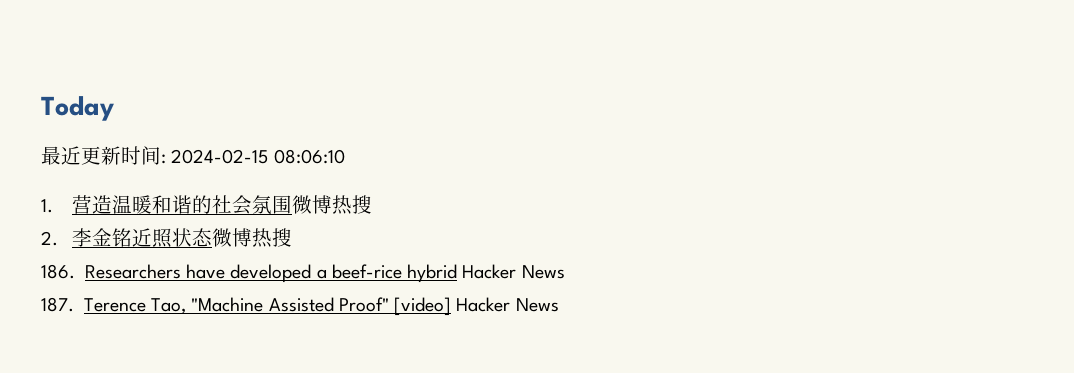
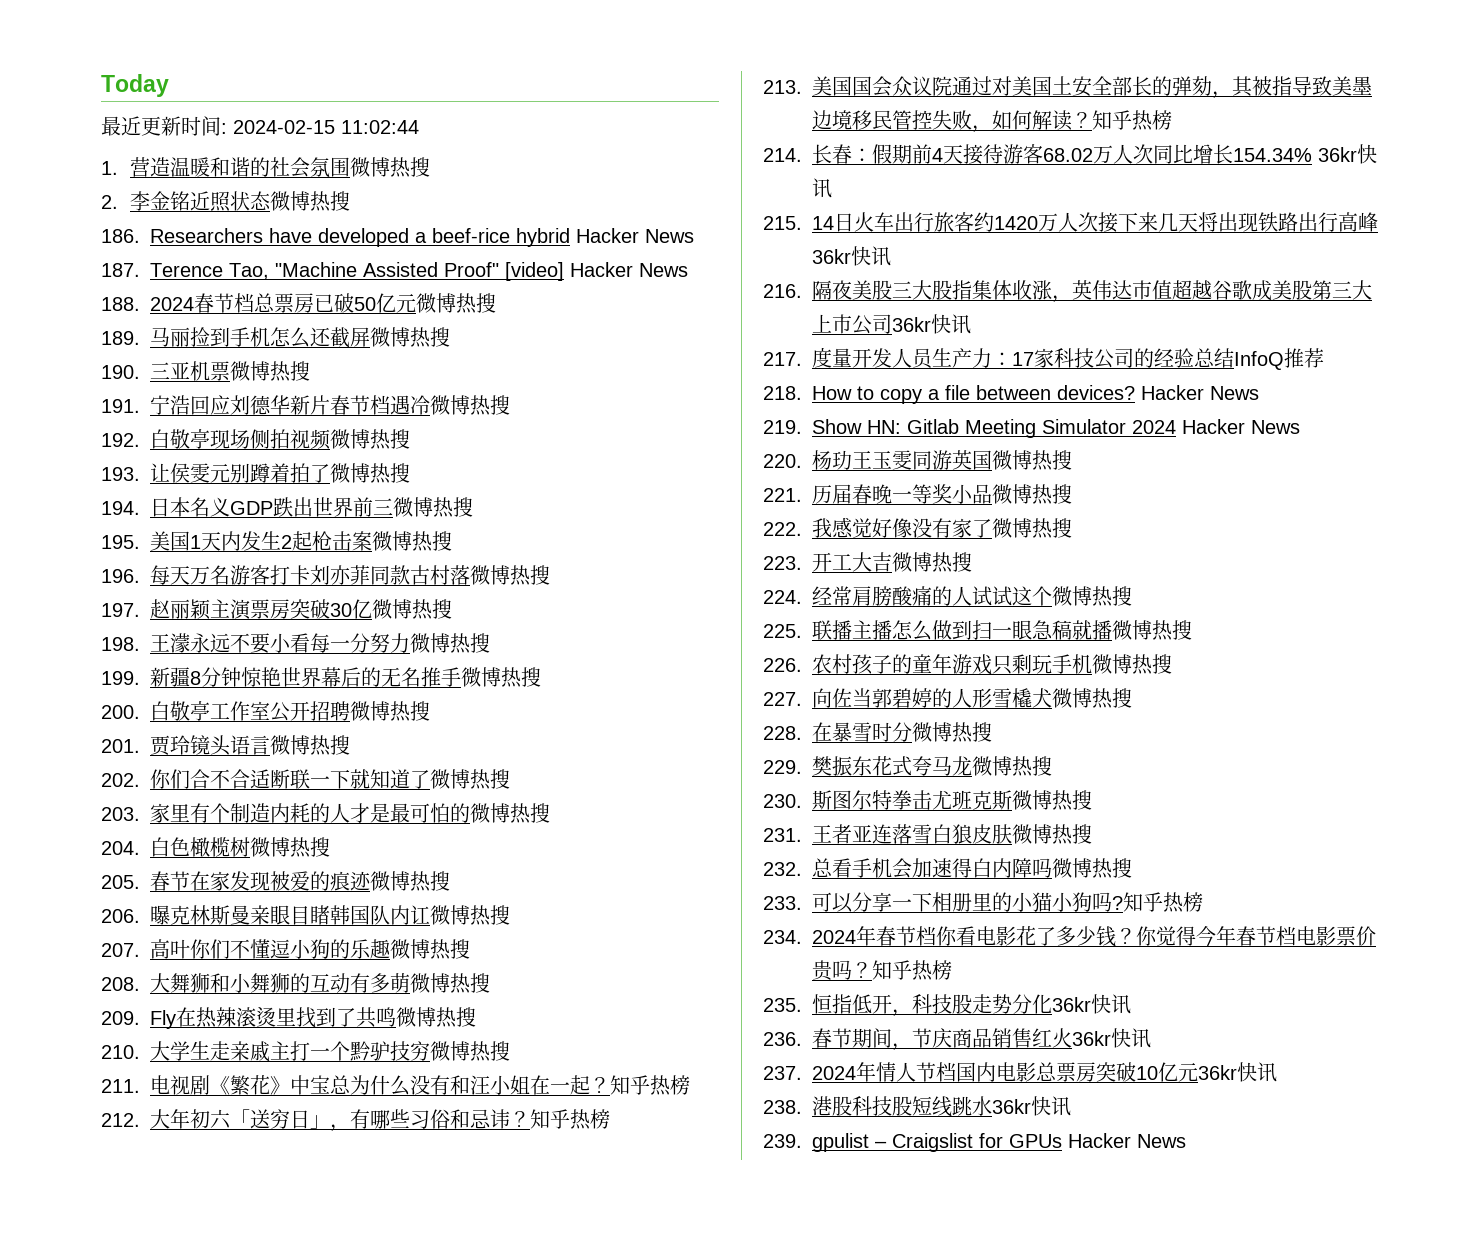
[273,149,345,164] 08:06:10 -> [341,120,419,134] 11:02:44
(559, 305) none -> [101,293,496,314] [101,327,450,348] [101,361,310,382] [101,395,510,416] [101,429,410,450] [101,463,410,484] [101,497,473,518] [101,531,452,552] [101,565,550,586] [101,599,452,620] [101,633,490,654] [101,667,541,688] [101,701,430,722] [101,735,350,756] [101,769,510,790] [101,803,550,824] [101,837,330,858] [101,871,450,892] [101,905,510,926] [101,939,470,960] [101,973,490,994] [101,1007,476,1029] [101,1041,510,1062] [101,1075,690,1096] [101,1109,610,1132] [763,76,1372,99] [812,110,1172,133] [763,144,1377,165] [812,178,832,198] [763,212,1378,233] [812,246,891,266] [763,280,1372,303] [812,314,971,335] [763,347,1324,370] [763,385,1259,404] [763,419,1300,438] [763,450,1072,471] [763,484,1072,505] [763,517,1072,539] [763,552,972,573] [763,586,1132,607] [763,620,1192,641] [763,654,1172,675] [763,688,1132,709] [763,722,992,743] [763,756,1052,777] [763,790,1092,811] [763,824,1092,845] [763,858,1132,879] [763,892,1203,913] [763,926,1376,947] [812,960,952,981] [763,994,1131,1017] [763,1028,1151,1051] [763,1062,1277,1082] [763,1096,1071,1117] [763,1133,1186,1152] // 188. 2024春节档总票房已破50亿元微博热搜 // 189.马丽捡到手机怎么还截屏微博热搜 // 190.三亚机票微博热搜 // 191.宁浩回应刘德华新片春节档遇冷微博热搜 // 192.白敬亭现场侧拍视频微博热搜 // 193.让侯雯元别蹲着拍了微博热搜 // 194.日本名义GDP跌出世界前三微博热搜 // 195.美国1天内发生2起枪击案微博热搜 // 196.每天万名游客打卡刘亦菲同款古村落微博热搜 // 197.赵丽颖主演票房突破30亿微博热搜 // 198.王濛永远不要小看每一分努力微博热搜 // 199.新疆8分钟惊艳世界幕后的无名推手微博热搜 // 200.白敬亭工作室公开招聘微博热搜 // 201.贾玲镜头语言微博热搜 // 202.你们合不合适断联一下就知道了微博热搜 // 203.家里有个制造内耗的人才是最可怕的微博热搜 // 204.白色橄榄树微博热搜 // 205.春节在家发现被爱的痕迹微博热搜 // 206.曝克林斯曼亲眼目睹韩国队内讧微博热搜 // 207.高叶你们不懂逗小狗的乐趣微博热搜 // 208.大舞狮和小舞狮的互动有多萌微博热搜 // 209. Fly在热辣滚烫里找到了共鸣微博热搜 // 210.大学生走亲戚主打一个黔驴技穷微博热搜 // 211.电视剧《繁花》中宝总为什么没有和汪小姐在一起？知乎热榜 // 212.大年初六「送穷日」，有哪些习俗和忌讳？知乎热榜 // 213.美国国会众议院通过对美国土安全部长的弹劾，其被指导致美墨边境移民管控失败，如何解读？知乎热榜 // 214.长春：假期前4天接待游客68.02万人次同比增长154.34% 36kr快讯 // 215. 14日火车出行旅客约1420万人次接下来几天将出现铁路出行高峰36kr快讯 // 216.隔夜美股三大股指集体收涨，英伟达市值超越谷歌成美股第三大上市公司36kr快讯 // 217.度量开发人员生产力：17家科技公司的经验总结InfoQ推荐 // 218. How to copy a file between devices? Hacker News // 219. Show HN: Gitlab Meeting Simulator 2024 Hacker News // 220.杨玏王玉雯同游英国微博热搜 // 221.历届春晚一等奖小品微博热搜 // 222.我感觉好像没有家了微博热搜 // 223.开工大吉微博热搜 // 224.经常肩膀酸痛的人试试这个微博热搜 // 225.联播主播怎么做到扫一眼急稿就播微博热搜 // 226.农村孩子的童年游戏只剩玩手机微博热搜 // 227.向佐当郭碧婷的人形雪橇犬微博热搜 // 228.在暴雪时分微博热搜 // 229.樊振东花式夸马龙微博热搜 // 230.斯图尔特拳击尤班克斯微博热搜 // 231.王者亚连落雪白狼皮肤微博热搜 // 232.总看手机会加速得白内障吗微博热搜 // 233.可以分享一下相册里的小猫小狗吗?知乎热榜 // 234. 2024年春节档你看电影花了多少钱？你觉得今年春节档电影票价贵吗？知乎热榜 // 235.恒指低开，科技股走势分化36kr快讯 // 236.春节期间，节庆商品销售红火36kr快讯 // 237. 2024年情人节档国内电影总票房突破10亿元36kr快讯 // 238.港股科技股短线跳水36kr快讯 // 239. gpulist – Craigslist for GPUs Hacker News

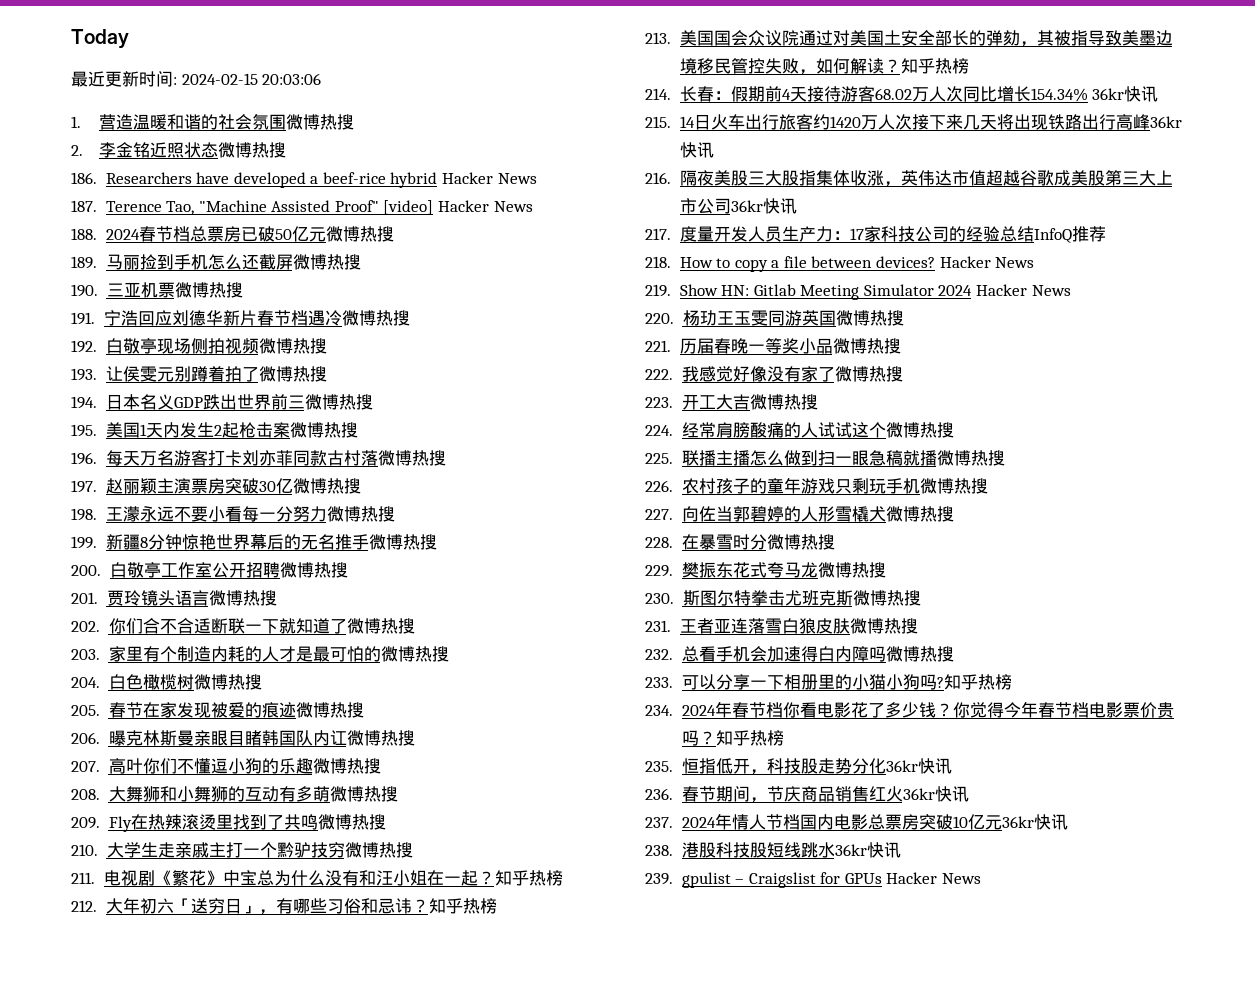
[341,120,419,134] 11:02:44 -> [262,73,322,85] 20:03:06

